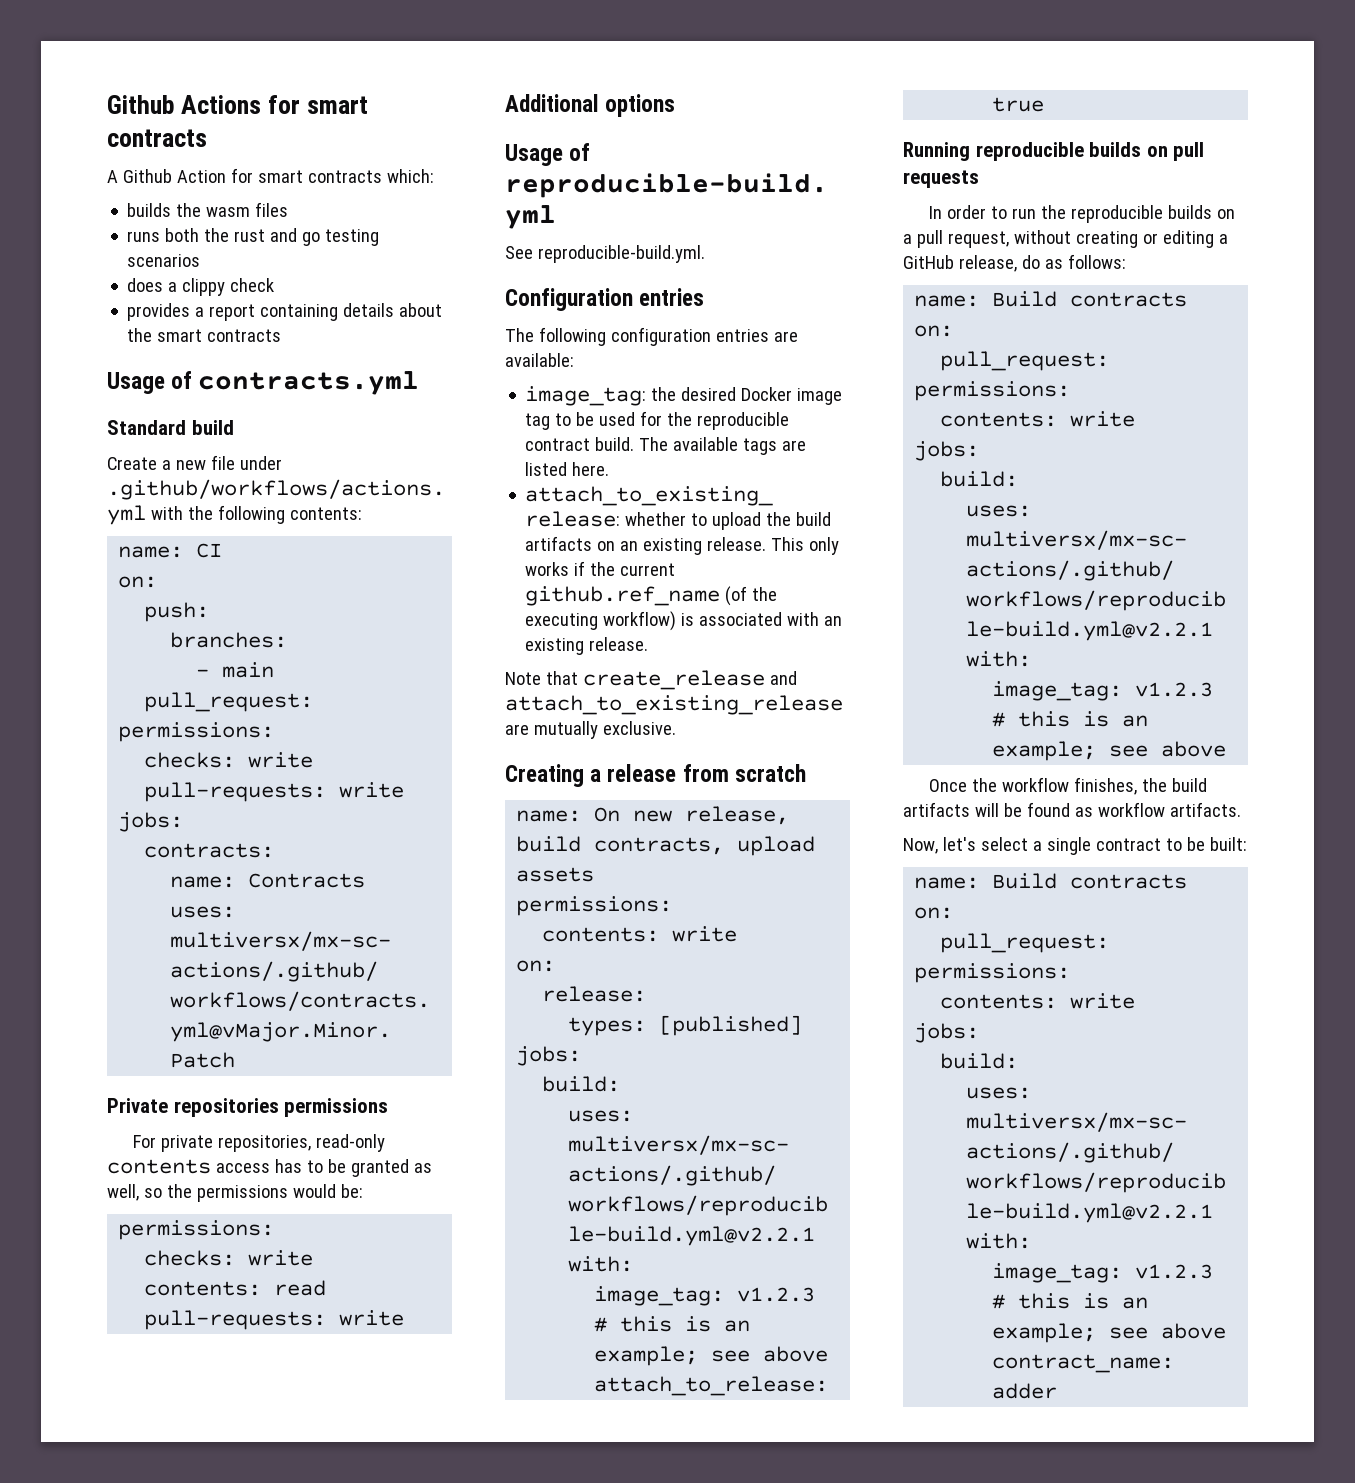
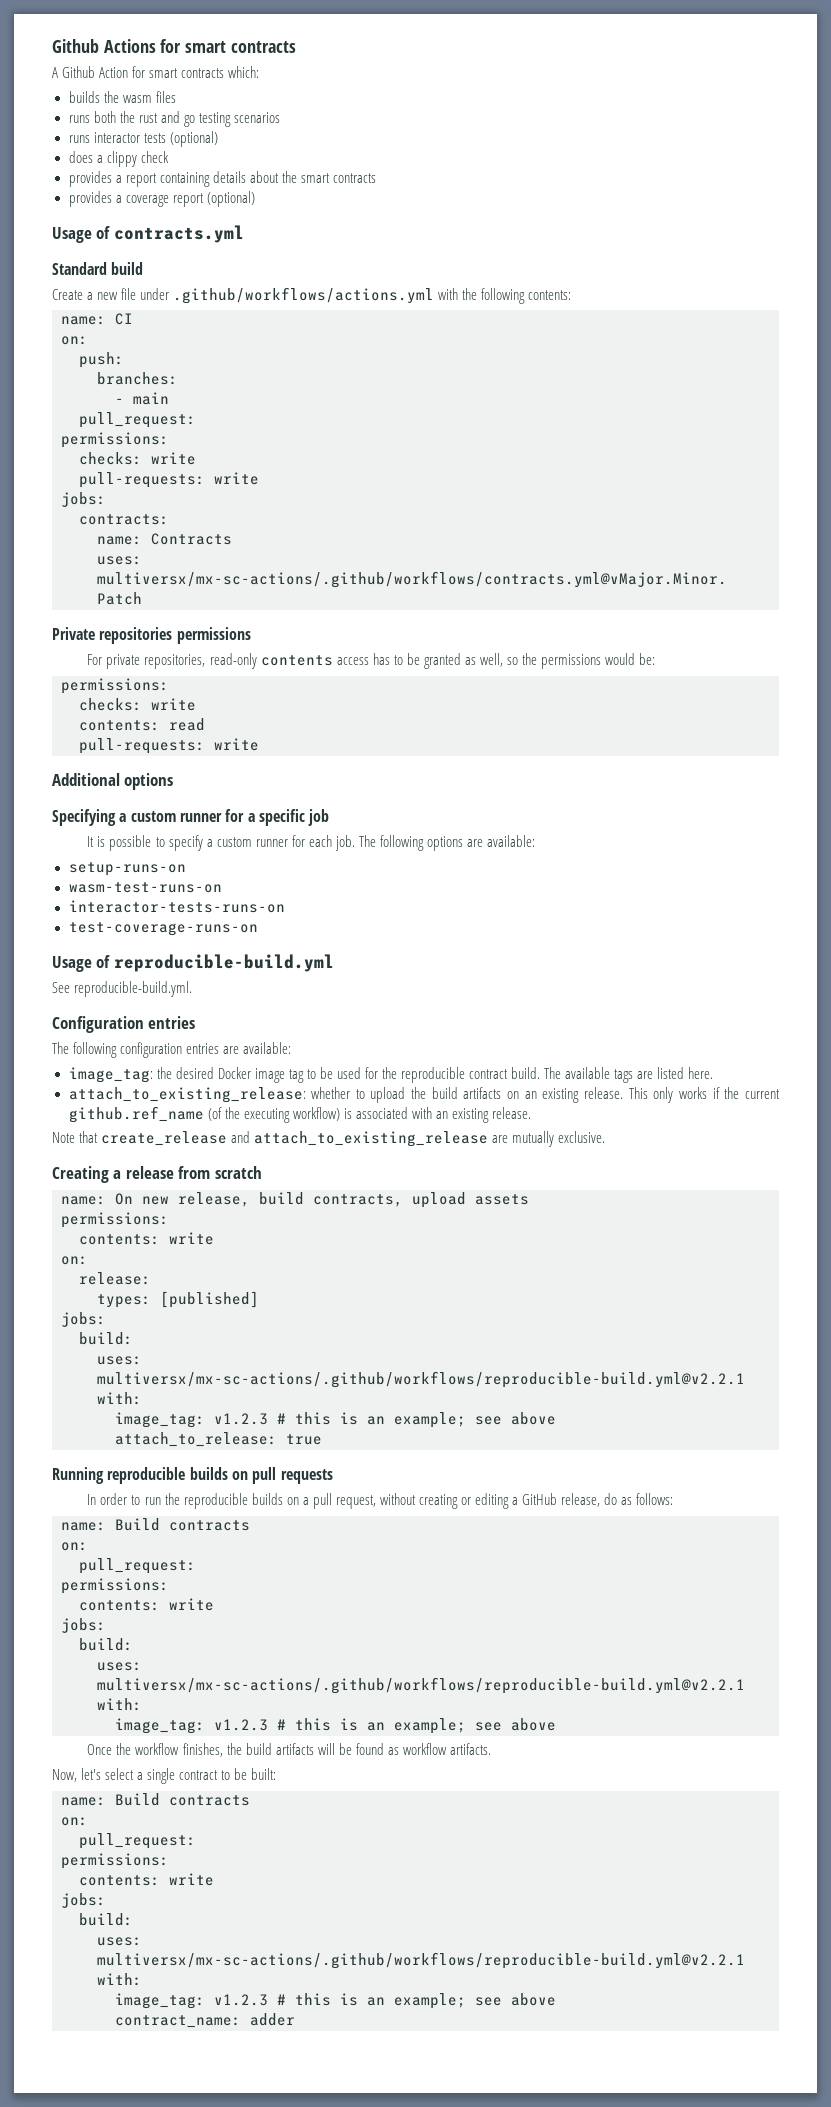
(201, 260) none -> [68,131,218,147] // runs interactor tests (optional)
(282, 335) none -> [68,191,255,207] // provides a coverage report (optional)
(676, 105) none -> [52,809,330,826] [87,835,536,851] [68,862,186,876] [68,882,222,893] [68,900,285,913] [68,922,258,936] // Specifying a custom runner for a specific job // It is possible to specify a custom runner for each job. The following options are available: // setup-runs-on // wasm-test-runs-on // interactor-tests-runs-on // test-coverage-runs-on

